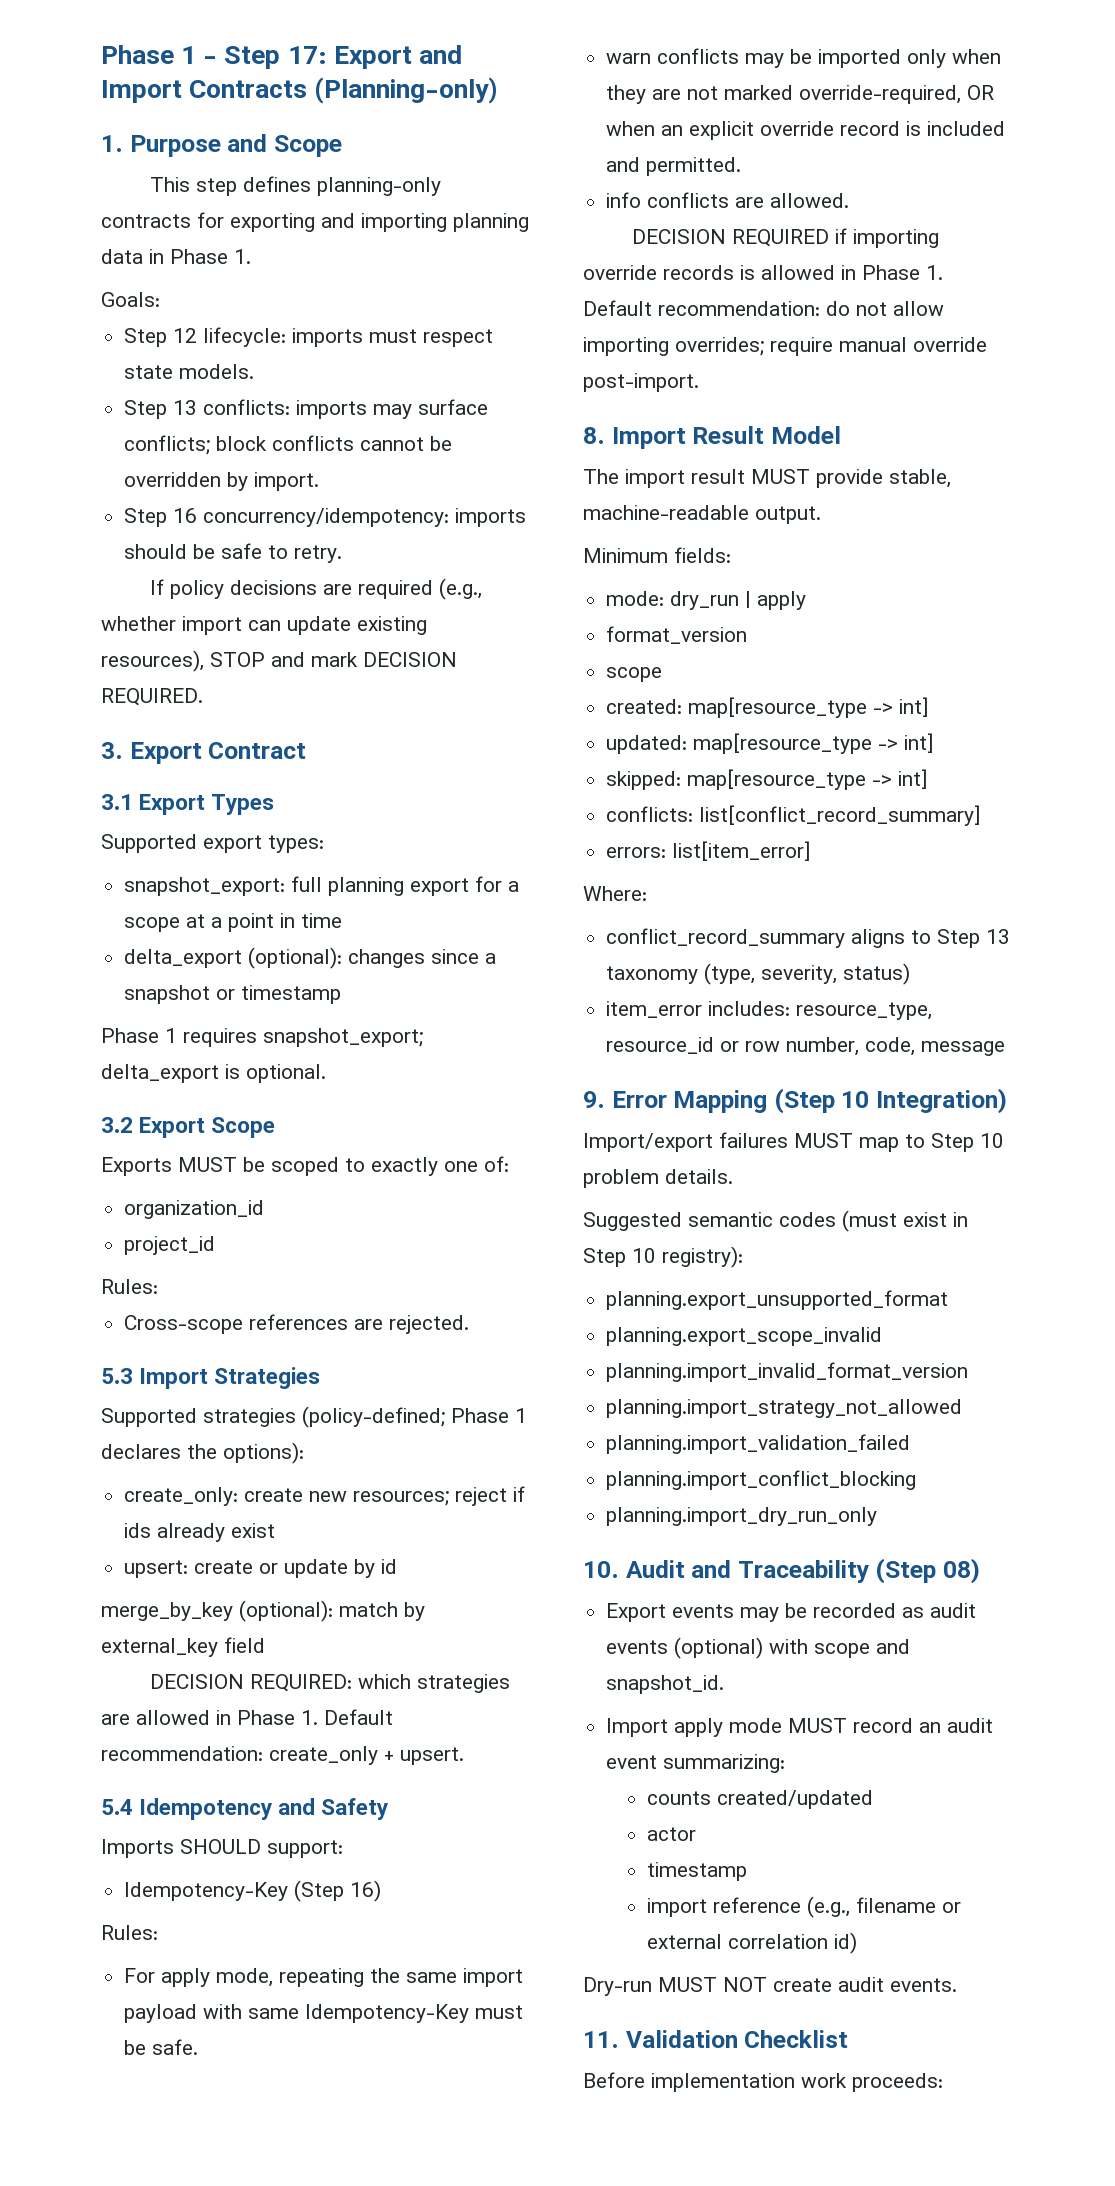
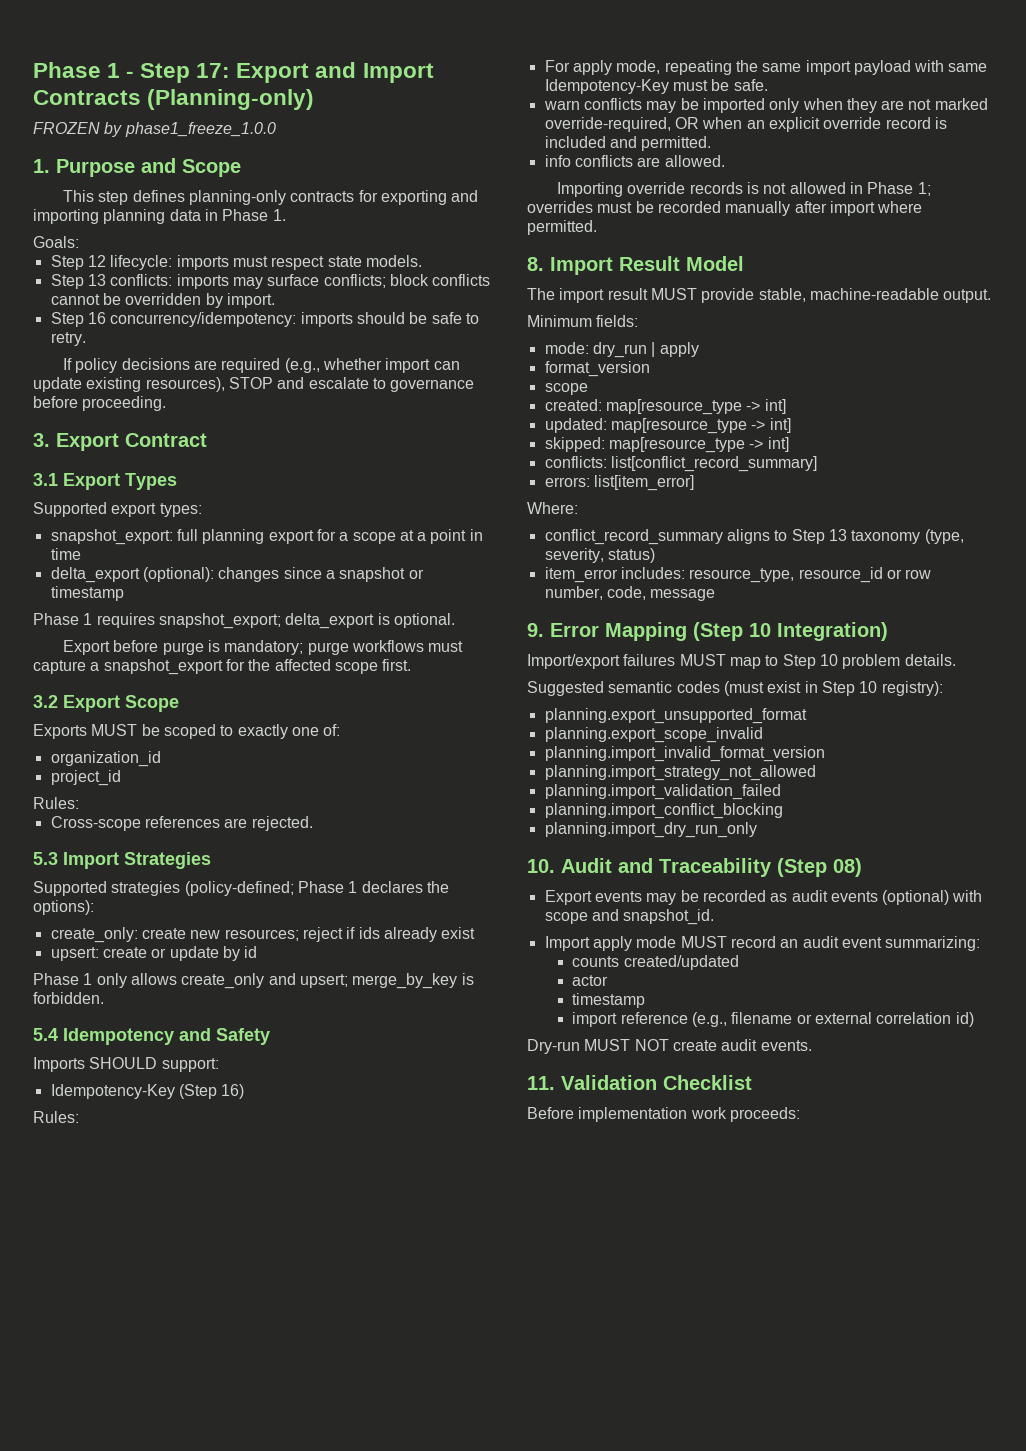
(499, 90) none -> [33,122,276,137] // FROZEN by phase1_freeze_1.0.0
[311,652,457,667] [101,688,203,706] mark DECISION REQUIRED. -> [308,377,475,392] [33,396,167,411] escalate to governance before proceeding.
(326, 1073) none -> [63,640,464,655] [33,659,412,675] // Export before purge is mandatory; purge workflows must capture a snapshot_export for the affected scope first.
[101,1600,425,1622] [101,1637,265,1657] [150,1674,511,1693] [101,1709,393,1725] [101,1746,464,1765] merge_by_key (optional): match by external_key field // DECISION REQUIRED: which strategies are allowed in Phase 1. Default recommendation: create_only + upsert. -> [33,973,474,989] [33,992,104,1004] Phase 1 only allows create_only and upsert; merge_by_key is forbidden.
[632,228,940,248] DECISION REQUIRED if importing -> [557,182,624,197] Importing
[761,265,943,280] [583,300,944,316] [583,337,987,356] [583,373,699,392] allowed in Phase 1. Default recommendation: do not allow importing overrides; require manual override post-import. -> [763,182,931,196] [527,201,923,216] [527,220,597,235] not allowed in Phase 1; overrides must be recorded manually after import where permitted.

